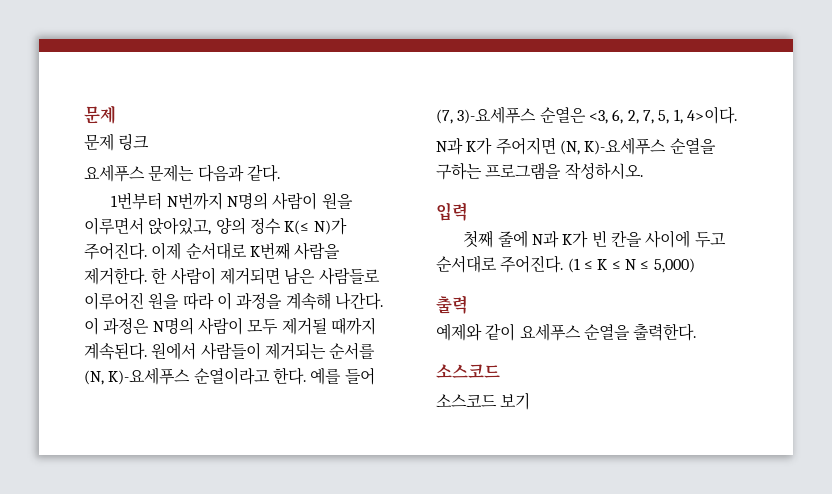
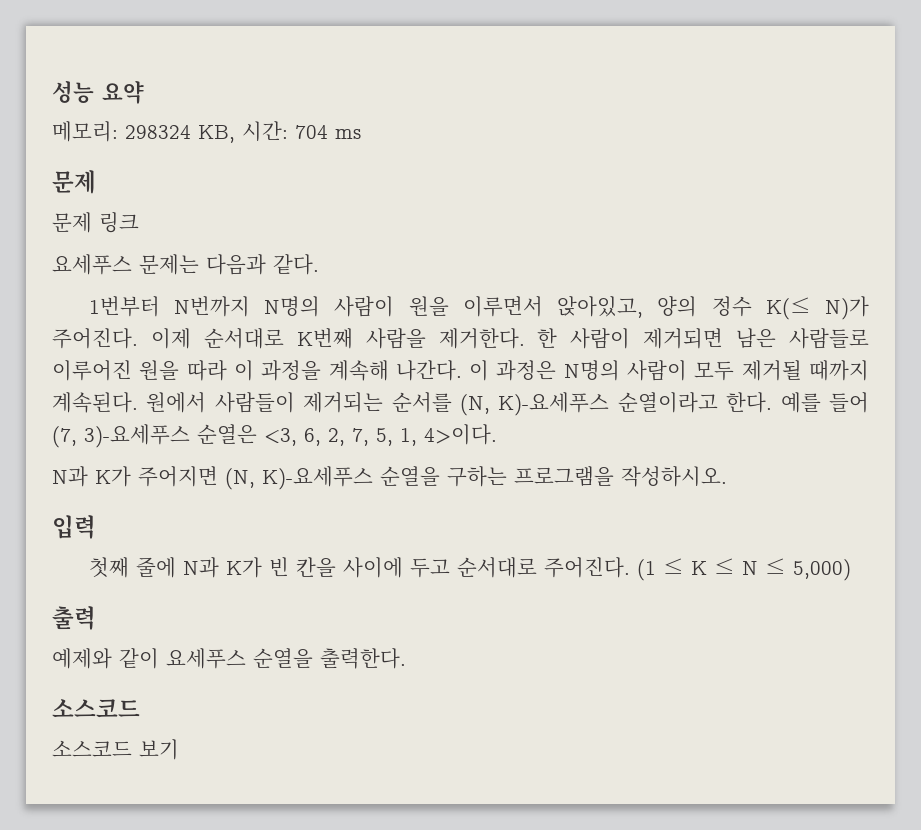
(84, 114) none -> [52,81,144,104] [52,121,361,143] 성능 요약 // 메모리: 298324 KB, 시간: 704 ms //

